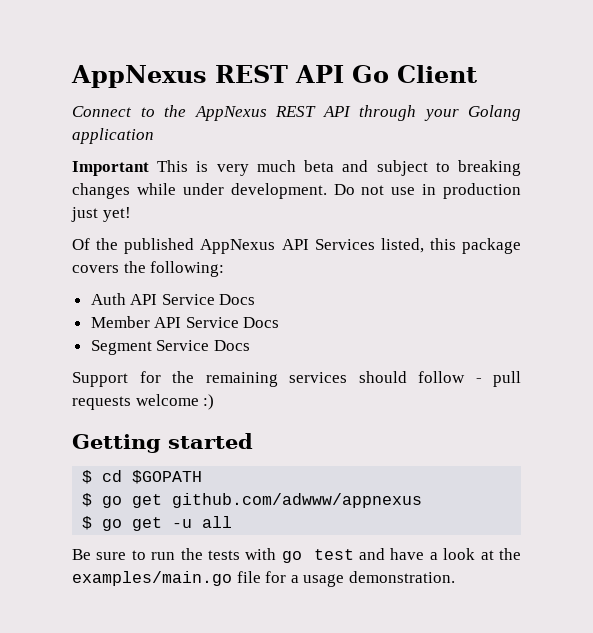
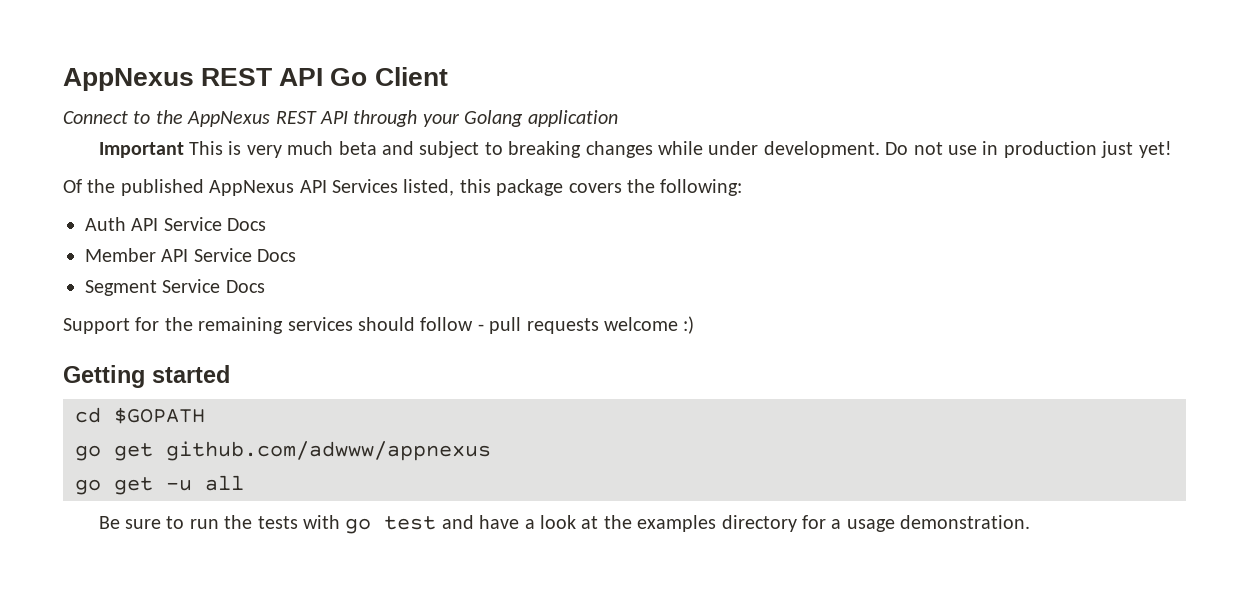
[82,470,93,484] $ -> (230, 374) none
[82,493,93,507] $ -> (205, 415) none
[82,516,93,530] $ -> (491, 451) none
[72,571,261,586] examples/main.go file -> [637,515,797,532] examples directory

